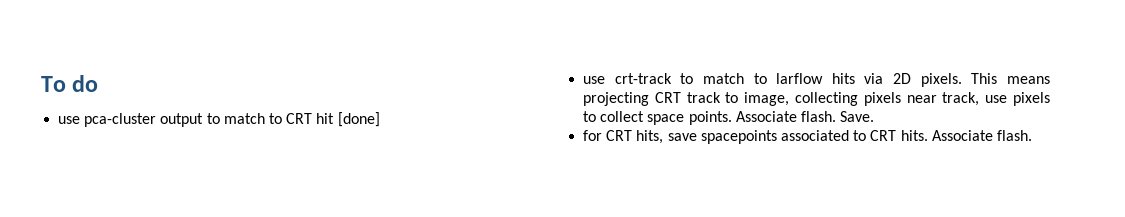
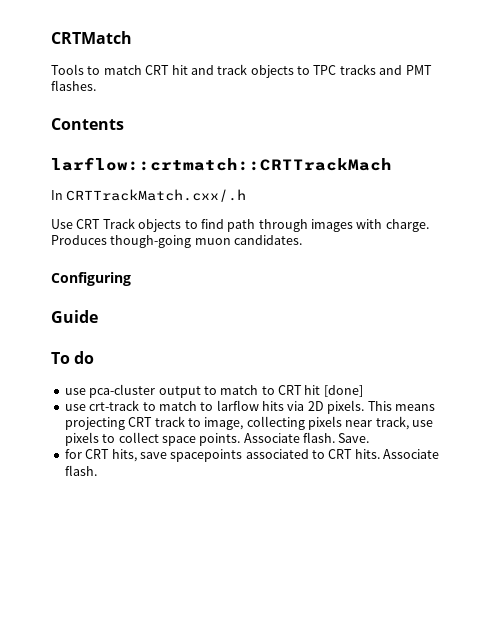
(41, 84) none -> [51,31,132,44] [51,64,432,78] [51,80,96,91] [51,118,124,130] [51,157,392,171] [51,189,247,202] [51,218,429,232] [51,235,303,248] [51,272,131,286] [51,310,98,323] CRTMatch // Tools to match CRT hit and track objects to TPC tracks and PMT flashes. // Contents // larflow::crtmatch::CRTTrackMach // In CRTTrackMatch.cxx/.h // Use CRT Track objects to find path through images with charge. Produces though-going muon candidates. // Configuring // Guide //

